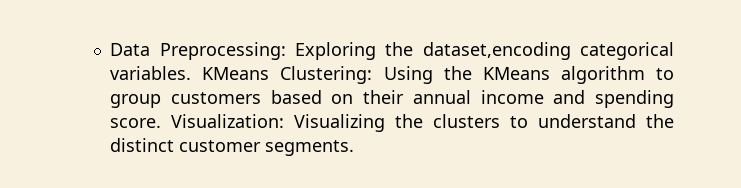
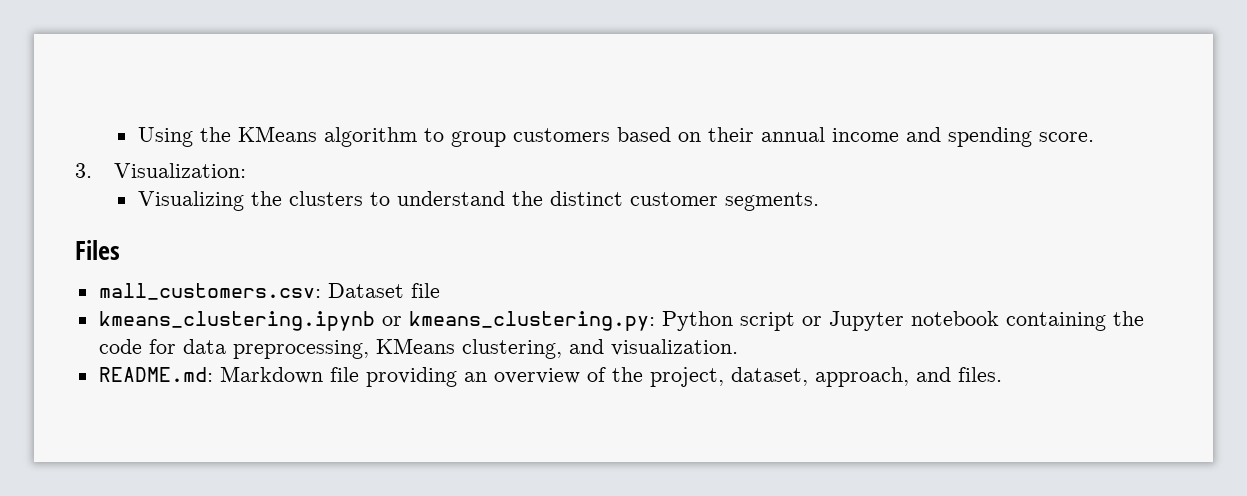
[110,42,674,60] [110,66,373,84] Data Preprocessing: Exploring the dataset,encoding categorical variables. KMeans Clustering: -> (137, 137) none
(162, 123) none -> [75,163,92,178] // 3.
(285, 121) none -> (247, 170) //
(355, 148) none -> [75,240,120,260] [98,283,440,300] [98,311,1144,331] [98,338,738,359] [98,366,1002,387] // Files // mall_customers.csv: Dataset file // kmeans_clustering.ipynb or kmeans_clustering.py: Python script or Jupyter notebook containing the code for data preprocessing, KMeans clustering, and visualization. // README.md: Markdown file providing an overview of the project, dataset, approach, and files.

